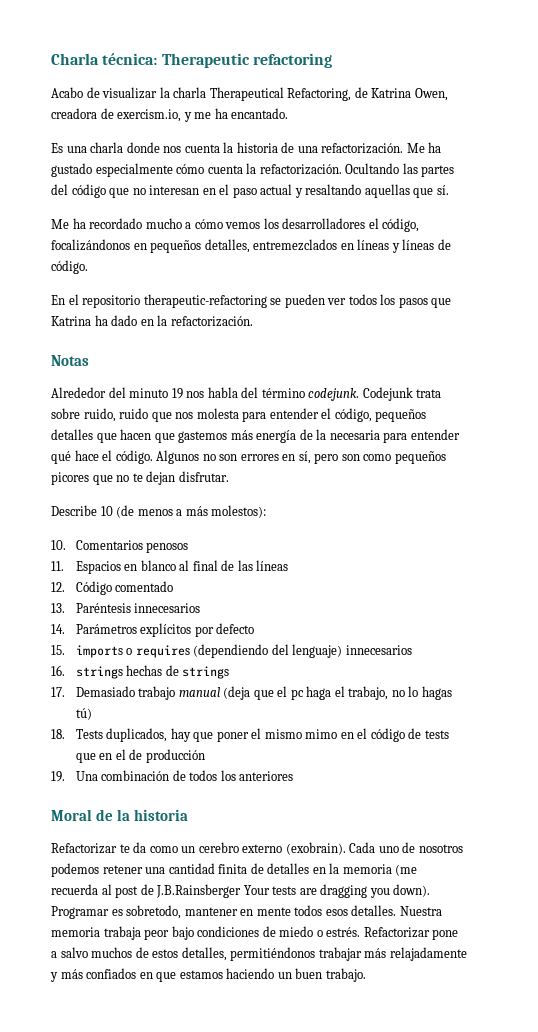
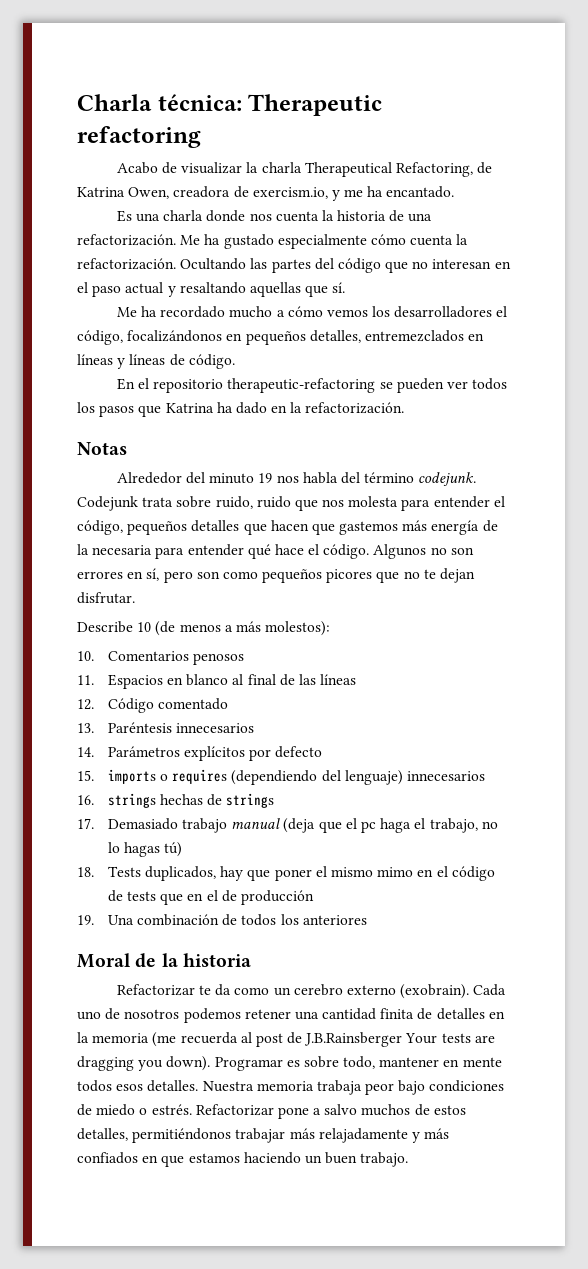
[126,905,182,919] sobretodo, -> [303,1056,376,1069] sobre todo,

